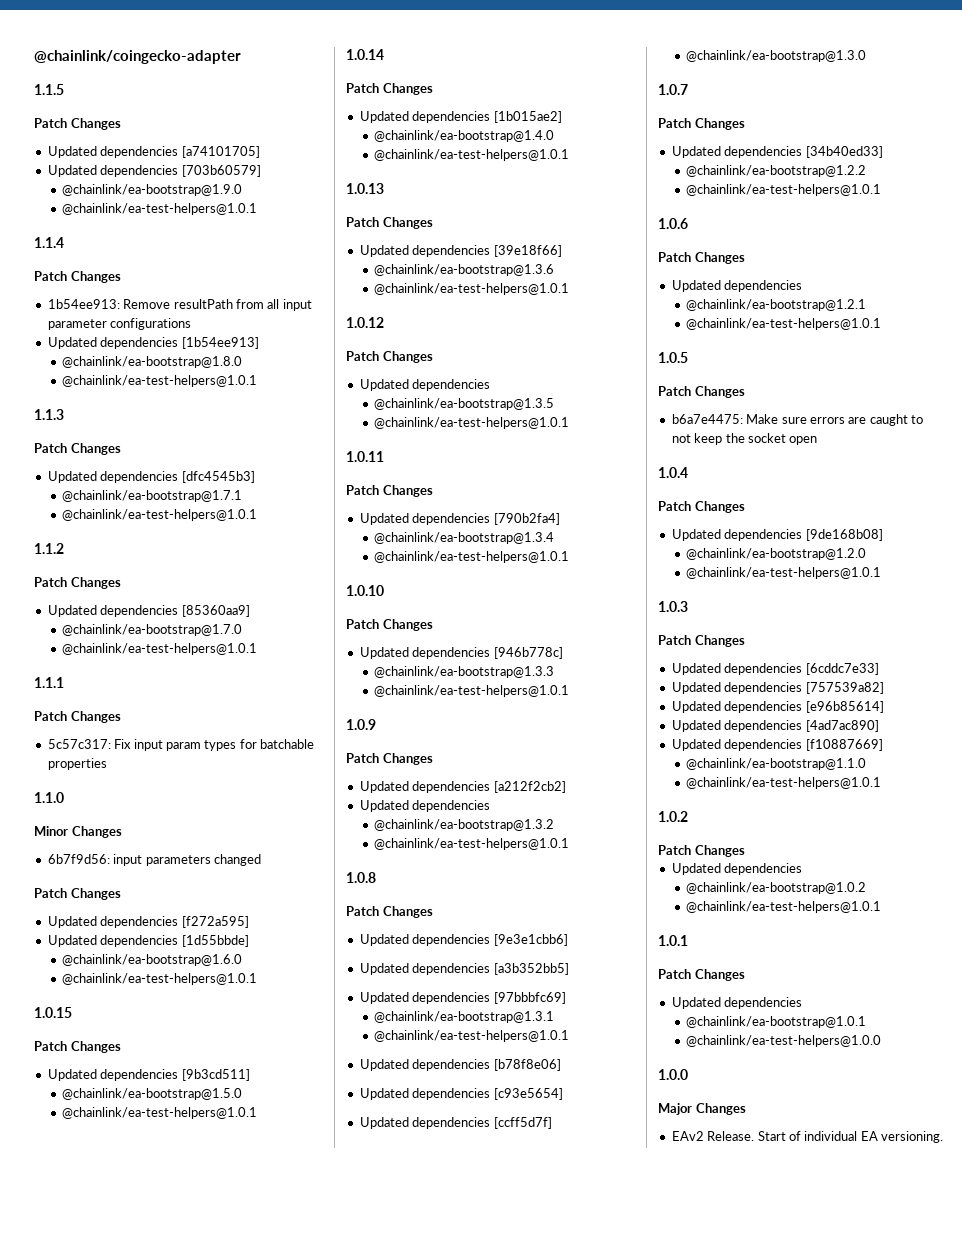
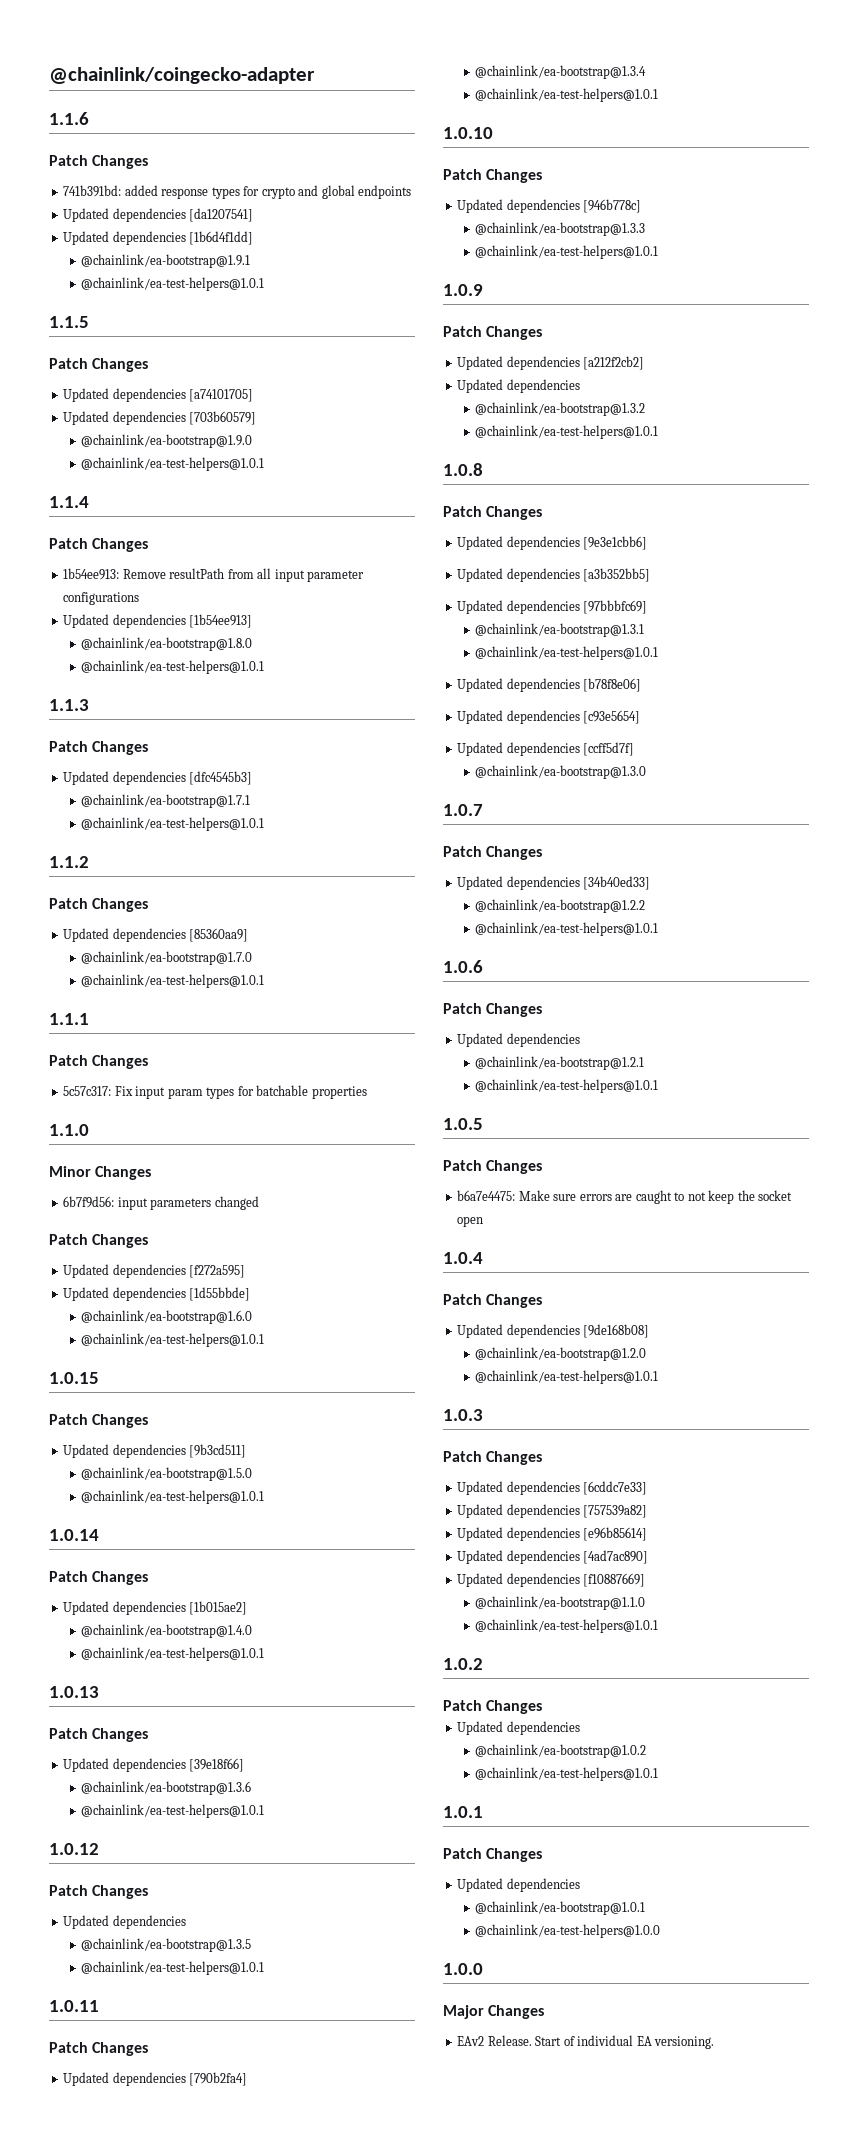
(241, 57) none -> [49,112,89,125] [49,155,149,169] [63,185,412,199] [63,208,254,222] [63,231,254,245] [81,254,251,268] [81,277,265,291] // 1.1.6 // Patch Changes // 741b391bd: added response types for crypto and global endpoints // Updated dependencies [da1207541] // Updated dependencies [1b6d4f1dd] // @chainlink/ea-bootstrap@1.9.1 // @chainlink/ea-test-helpers@1.0.1

